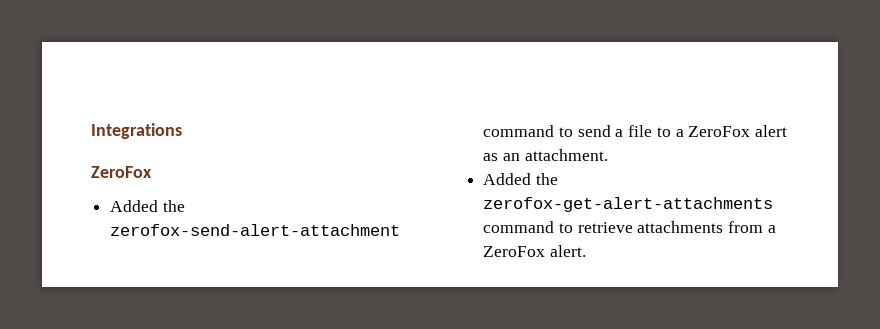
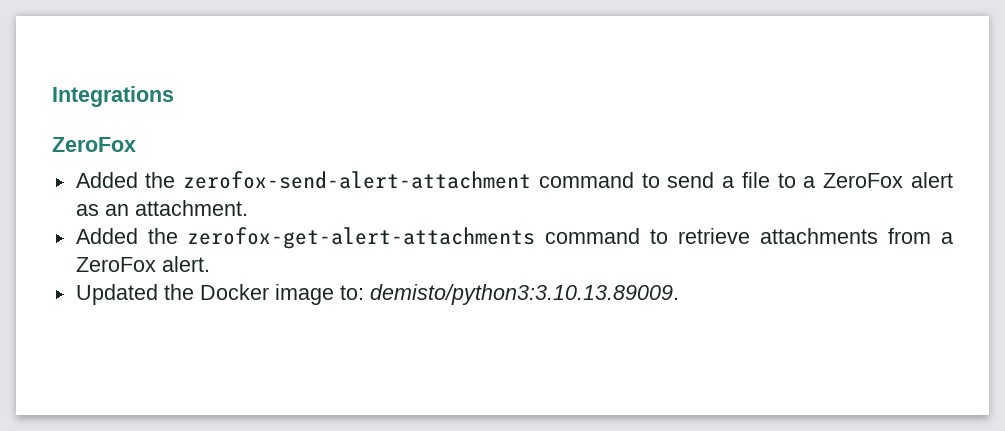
(586, 251) none -> [75,284,679,305] // Updated the Docker image to: demisto/python3:3.10.13.89009.

